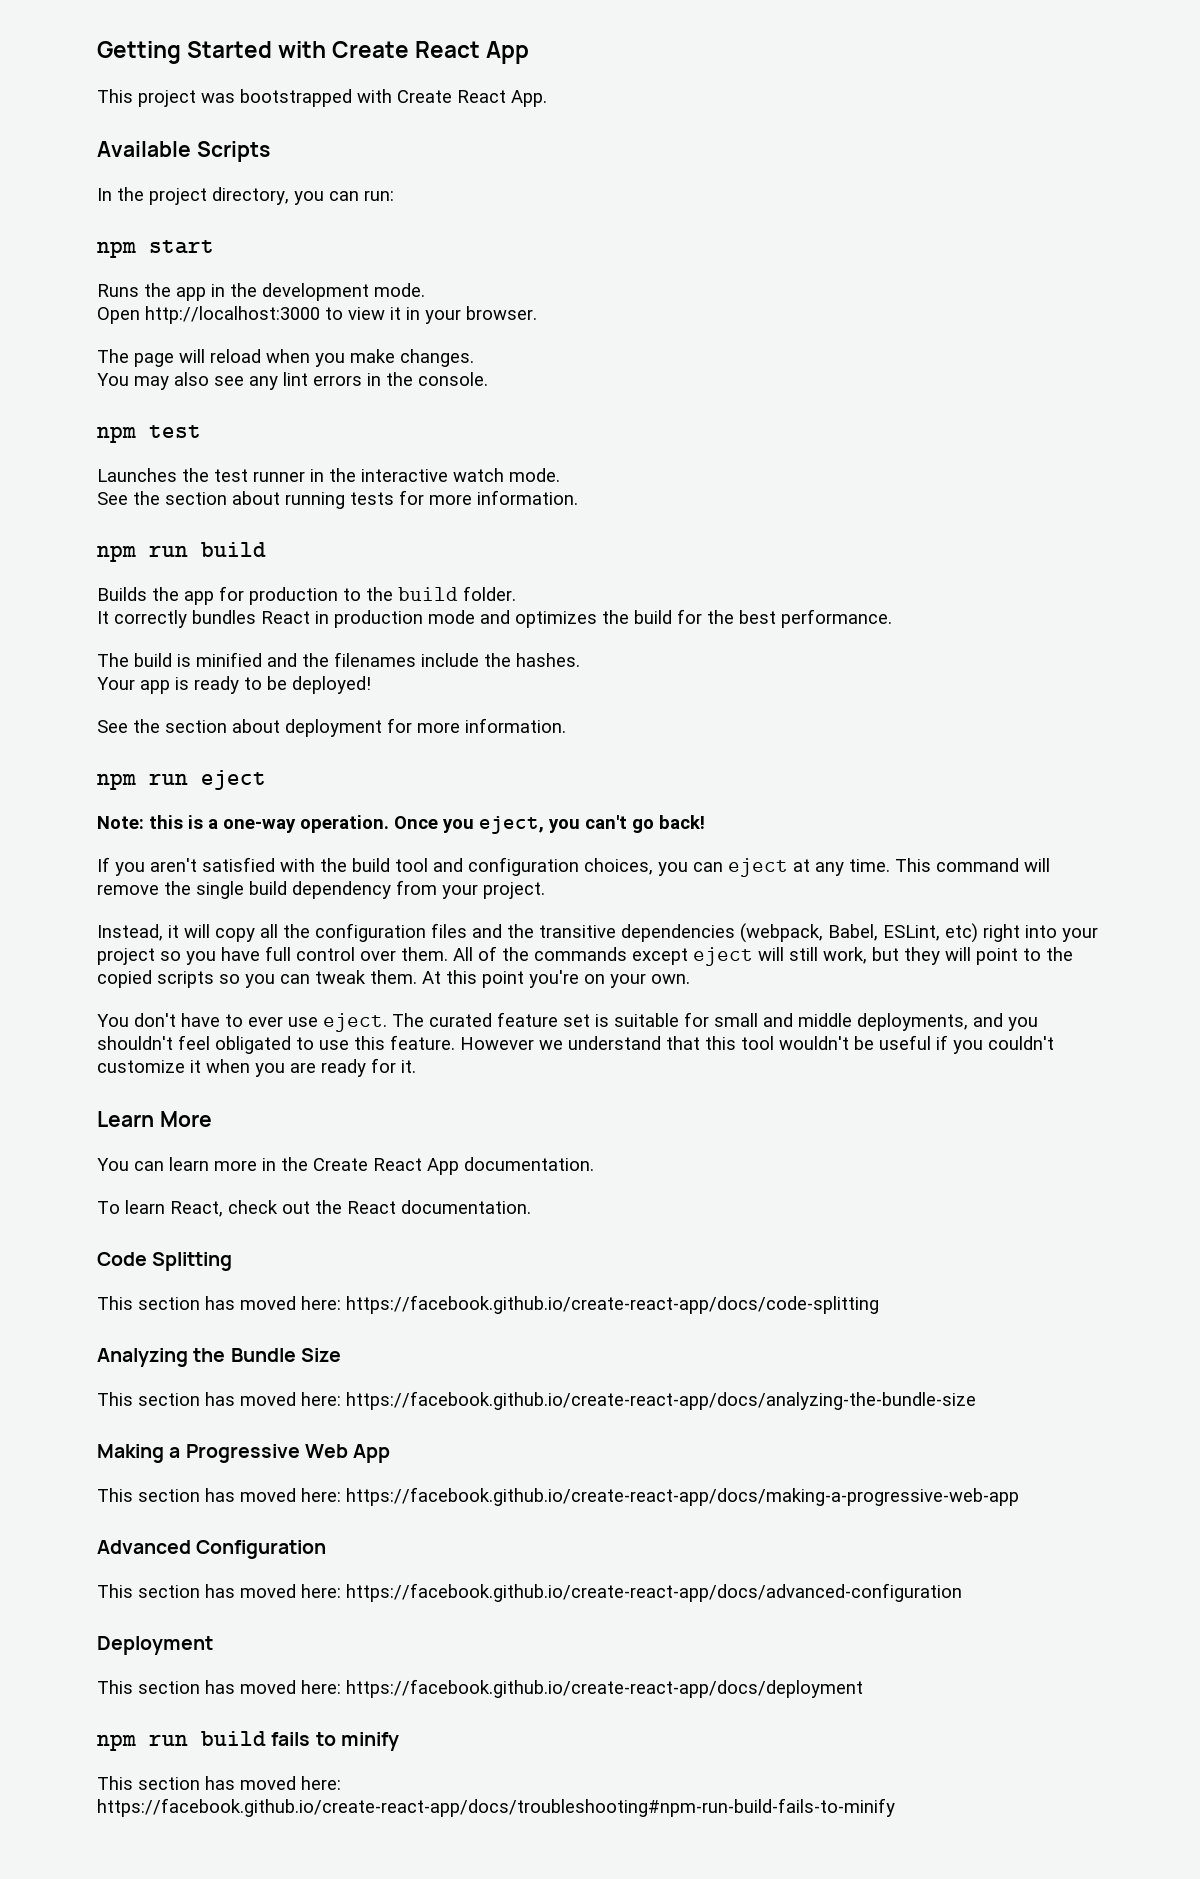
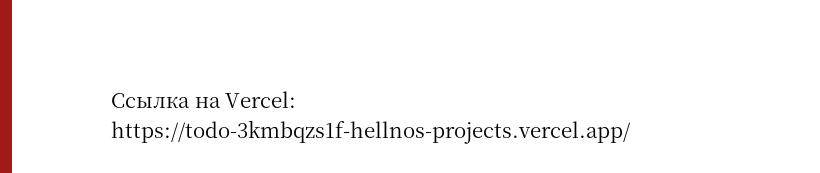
[97,41,530,64] [97,89,547,107] [97,141,270,162] [97,187,394,205] [97,240,214,258] [97,283,425,301] [97,306,537,324] [97,349,474,367] [97,372,488,390] [97,425,201,443] [97,468,560,482] [97,490,578,509] [97,542,266,562] [97,586,516,605] [97,609,892,628] [97,652,580,667] [97,676,371,694] [97,718,566,737] [97,770,266,790] [97,815,705,834] [97,857,1050,877] [97,880,545,899] [97,923,1098,943] [97,946,1073,966] [97,970,690,988] [97,1012,1038,1032] [97,1035,1054,1054] [97,1058,416,1077] [97,1111,212,1127] [97,1157,594,1175] [97,1200,531,1217] [97,1252,233,1271] [97,1295,879,1314] [97,1348,341,1367] [97,1391,976,1410] [97,1444,391,1463] [97,1487,1019,1506] [97,1540,327,1559] [97,1583,962,1602] [97,1636,213,1655] [97,1679,863,1698] [97,1731,399,1751] [97,1776,341,1790] [97,1798,895,1817] Getting Started with Create React App // This project was bootstrapped with Create React App. // Available Scripts // In the project directory, you can run: // npm start // Runs the app in the development mode. // Open http://localhost:3000 to view it in your browser. // The page will reload when you make changes. // You may also see any lint errors in the console. // npm test // Launches the test runner in the interactive watch mode. // See the section about running tests for more information. // npm run build // Builds the app for production to the build folder. // It correctly bundles React in production mode and optimizes the build for the best performance. // The build is minified and the filenames include the hashes. // Your app is ready to be deployed! // See the section about deployment for more information. // npm run eject // Note: this is a one-way operation. Once you eject, you can't go back! // If you aren't satisfied with the build tool and configuration choices, you can eject at any time. This command will remove the single build dependency from your project. // Instead, it will copy all the configuration files and the transitive dependencies (webpack, Babel, ESLint, etc) right into your project so you have full control over them. All of the commands except eject will still work, but they will point to the copied scripts so you can tweak them. At this point you're on your own. // You don't have to ever use eject. The curated feature set is suitable for small and middle deployments, and you shouldn't feel obligated to use this feature. However we understand that this tool wouldn't be useful if you couldn't customize it when you are ready for it. // Learn More // You can learn more in the Create React App documentation. // To learn React, check out the React documentation. // Code Splitting // This section has moved here: https://facebook.github.io/create-react-app/docs/code-splitting // Analyzing the Bundle Size // This section has moved here: https://facebook.github.io/create-react-app/docs/analyzing-the-bundle-size // Making a Progressive Web App // This section has moved here: https://facebook.github.io/create-react-app/docs/making-a-progressive-web-app // Advanced Configuration // This section has moved here: https://facebook.github.io/create-react-app/docs/advanced-configuration // Deployment // This section has moved here: https://facebook.github.io/create-react-app/docs/deployment // npm run build fails to minify // This section has moved here: https://facebook.github.io/create-react-app/docs/troubleshooting#npm-run-build-fails-to-minify -> [111,91,297,108] [111,120,631,144] Ссылка на Vercel: https://todo-3kmbqzs1f-hellnos-projects.vercel.app/

